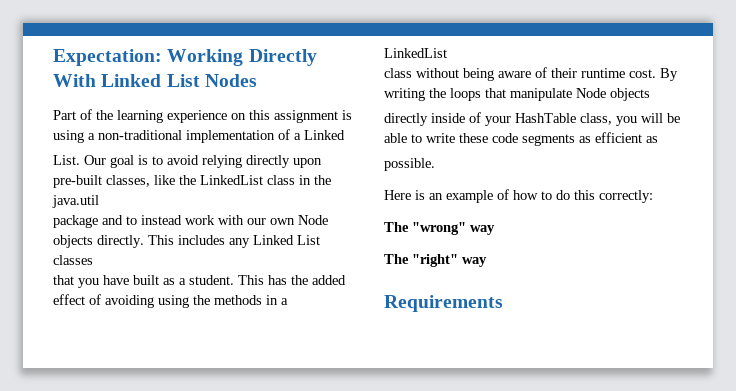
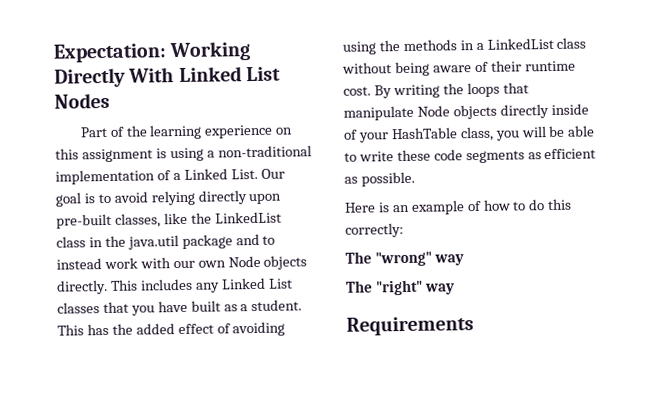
(345, 135) // -> (228, 174) none
(99, 201) // -> (179, 242) none
(93, 260) // -> (100, 308) none
(447, 53) // -> (554, 43) none
(650, 94) // -> (497, 112) none
(658, 139) // -> (358, 180) none

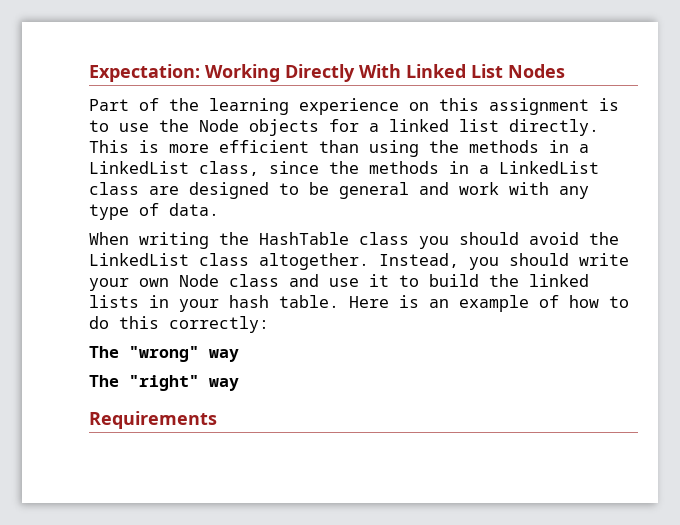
[169,145,312,162] [55,168,285,185] [55,190,282,207] [56,211,282,229] [56,233,276,250] [56,255,308,270] [56,277,293,295] [57,299,303,316] [57,321,286,337] using a non-traditional implementation of a Linked List. Our goal is to avoid relying directly upon pre-built classes, like the LinkedList class in the java.util package and to instead work with our own Node objects directly. This includes any Linked List classes that you have built as a student. This has the added effect of avoiding -> [89,119,599,136] [89,140,359,153] to use the Node objects for a linked list directly. This is more efficient than
[556,37,587,49] [342,60,576,77] [343,82,529,99] [343,103,589,121] [343,125,596,143] [344,148,597,164] [344,171,415,187] class without being aware of their runtime cost. By writing the loops that manipulate Node objects directly inside of your HashTable class, you will be able to write these code segments as efficient as possible. // -> [199,161,599,176] [89,182,589,199] [89,203,219,220] [89,232,619,249] [89,253,629,270] [89,274,589,291] [89,295,339,312] class, since the methods in a LinkedList class are designed to be general and work with any type of data. // When writing the HashTable class you should avoid the LinkedList class altogether. Instead, you should write your own Node class and use it to build the linked lists in your hash table.

